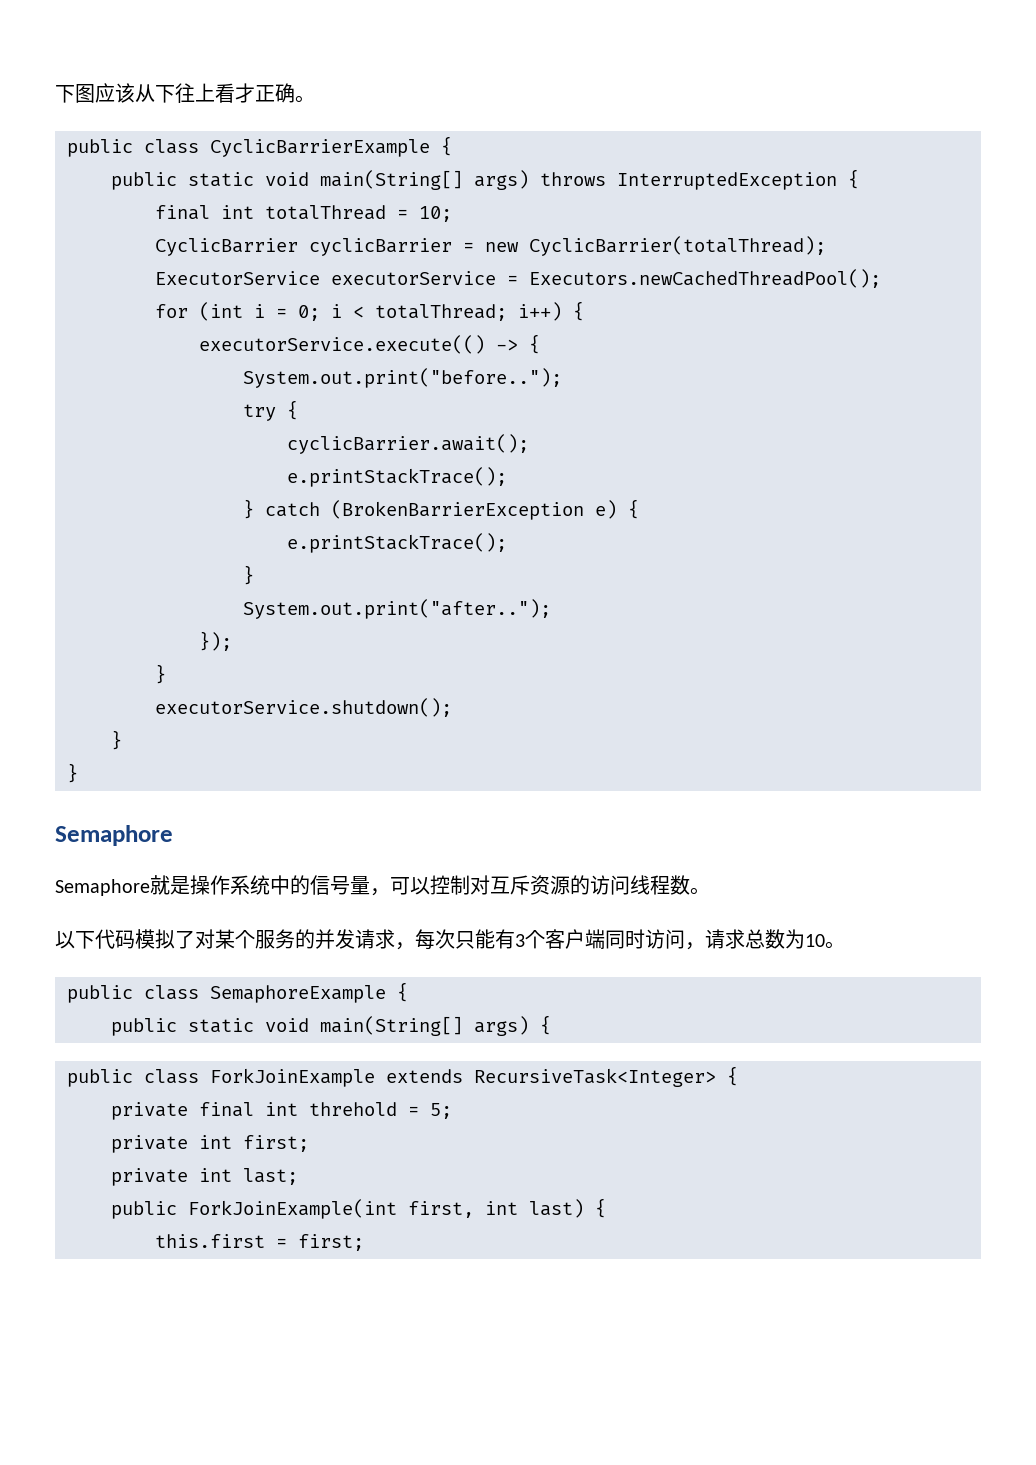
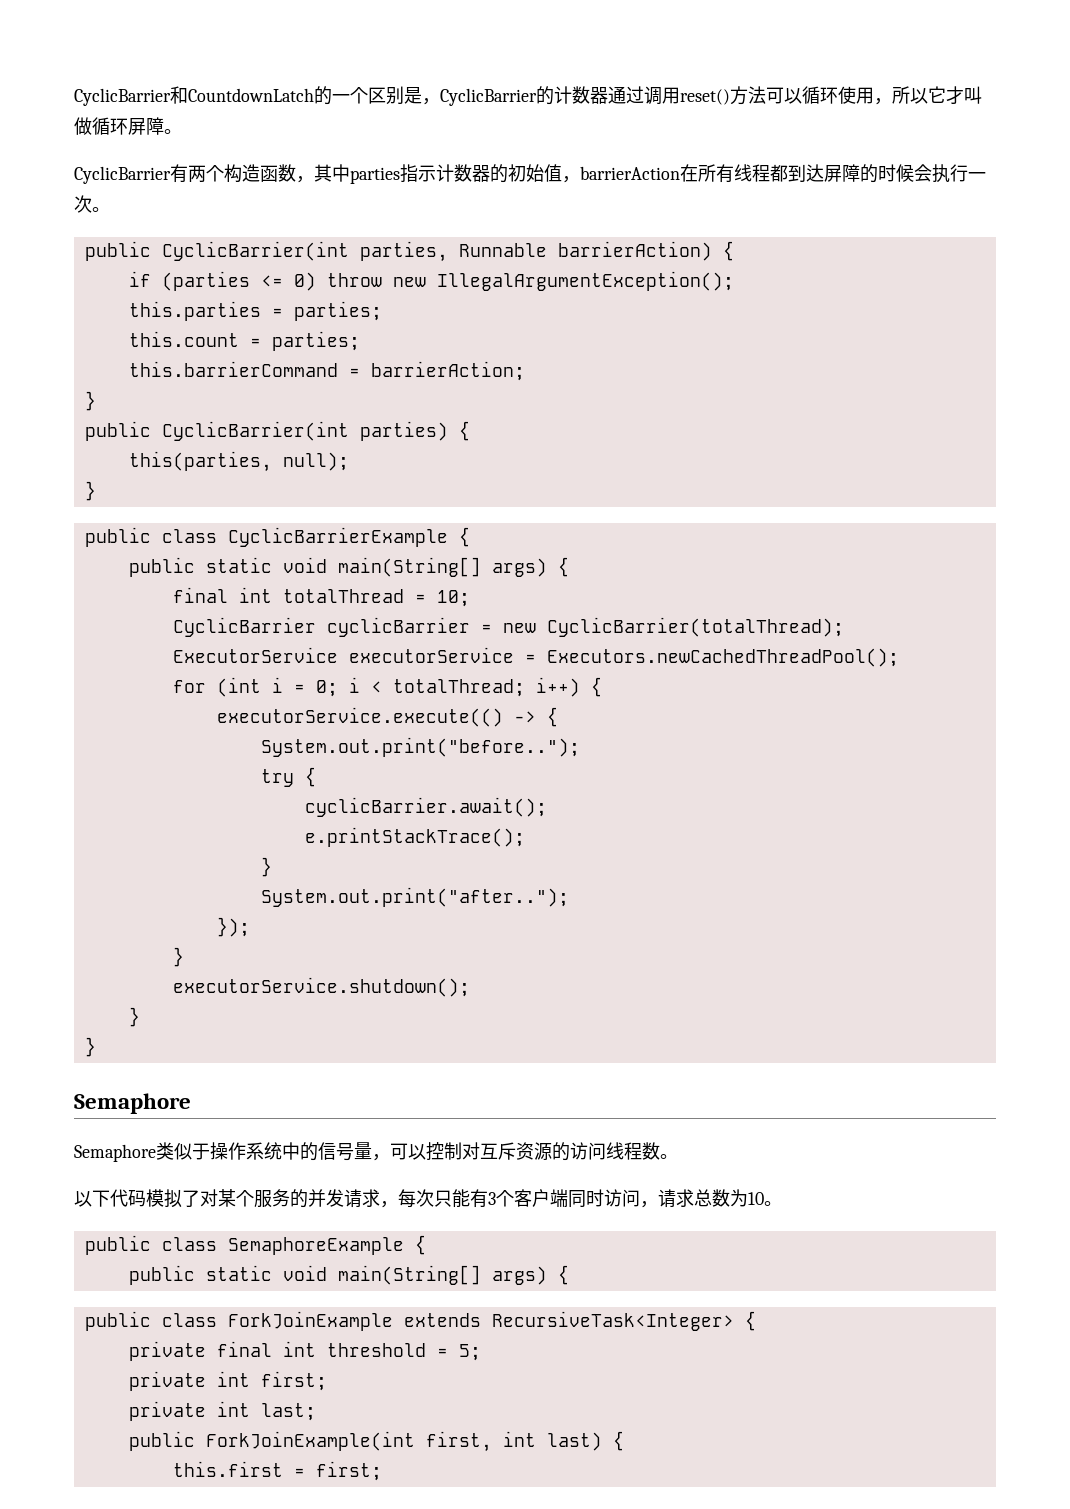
[55,83,315,103] 下图应该从下往上看才正确。 -> [74,86,982,106] [74,117,182,135] [74,164,986,184] [74,195,110,213] [84,241,734,262] [128,271,734,291] [128,301,382,321] [128,331,360,351] [128,361,525,381] [84,391,96,411] [84,421,470,441] [128,451,349,472] [84,481,96,501] CyclicBarrier和CountdownLatch的一个区别是，CyclicBarrier的计数器通过调用reset()方法可以循环使用，所以它才叫做循环屏障。 // CyclicBarrier有两个构造函数，其中parties指示计数器的初始值，barrierAction在所有线程都到达屏障的时候会执行一次。 // public CyclicBarrier(int parties, Runnable barrierAction) { // if (parties <= 0) throw new IllegalArgumentException(); // this.parties = parties; // this.count = parties; // this.barrierCommand = barrierAction; // } // public CyclicBarrier(int parties) { // this(parties, null); // }
[540,172,837,190] throws InterruptedException -> (547, 567) none
[243,499,639,520] [287,533,507,553] // } catch (BrokenBarrierException e) { // e.printStackTrace(); -> (525, 837) none
[150,875,190,895] 就是 -> [156,1142,210,1160] 类似于
[309,1102,397,1116] threhold -> [326,1343,426,1357] threshold

